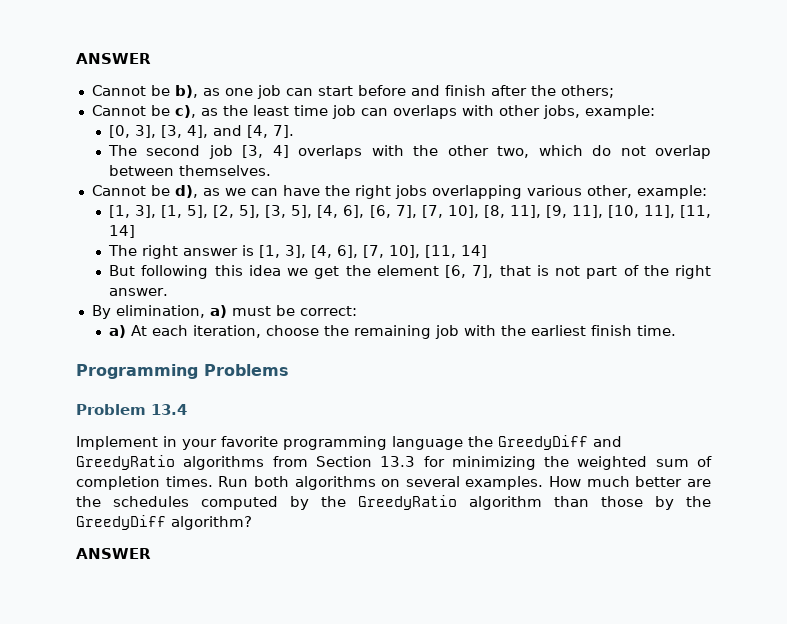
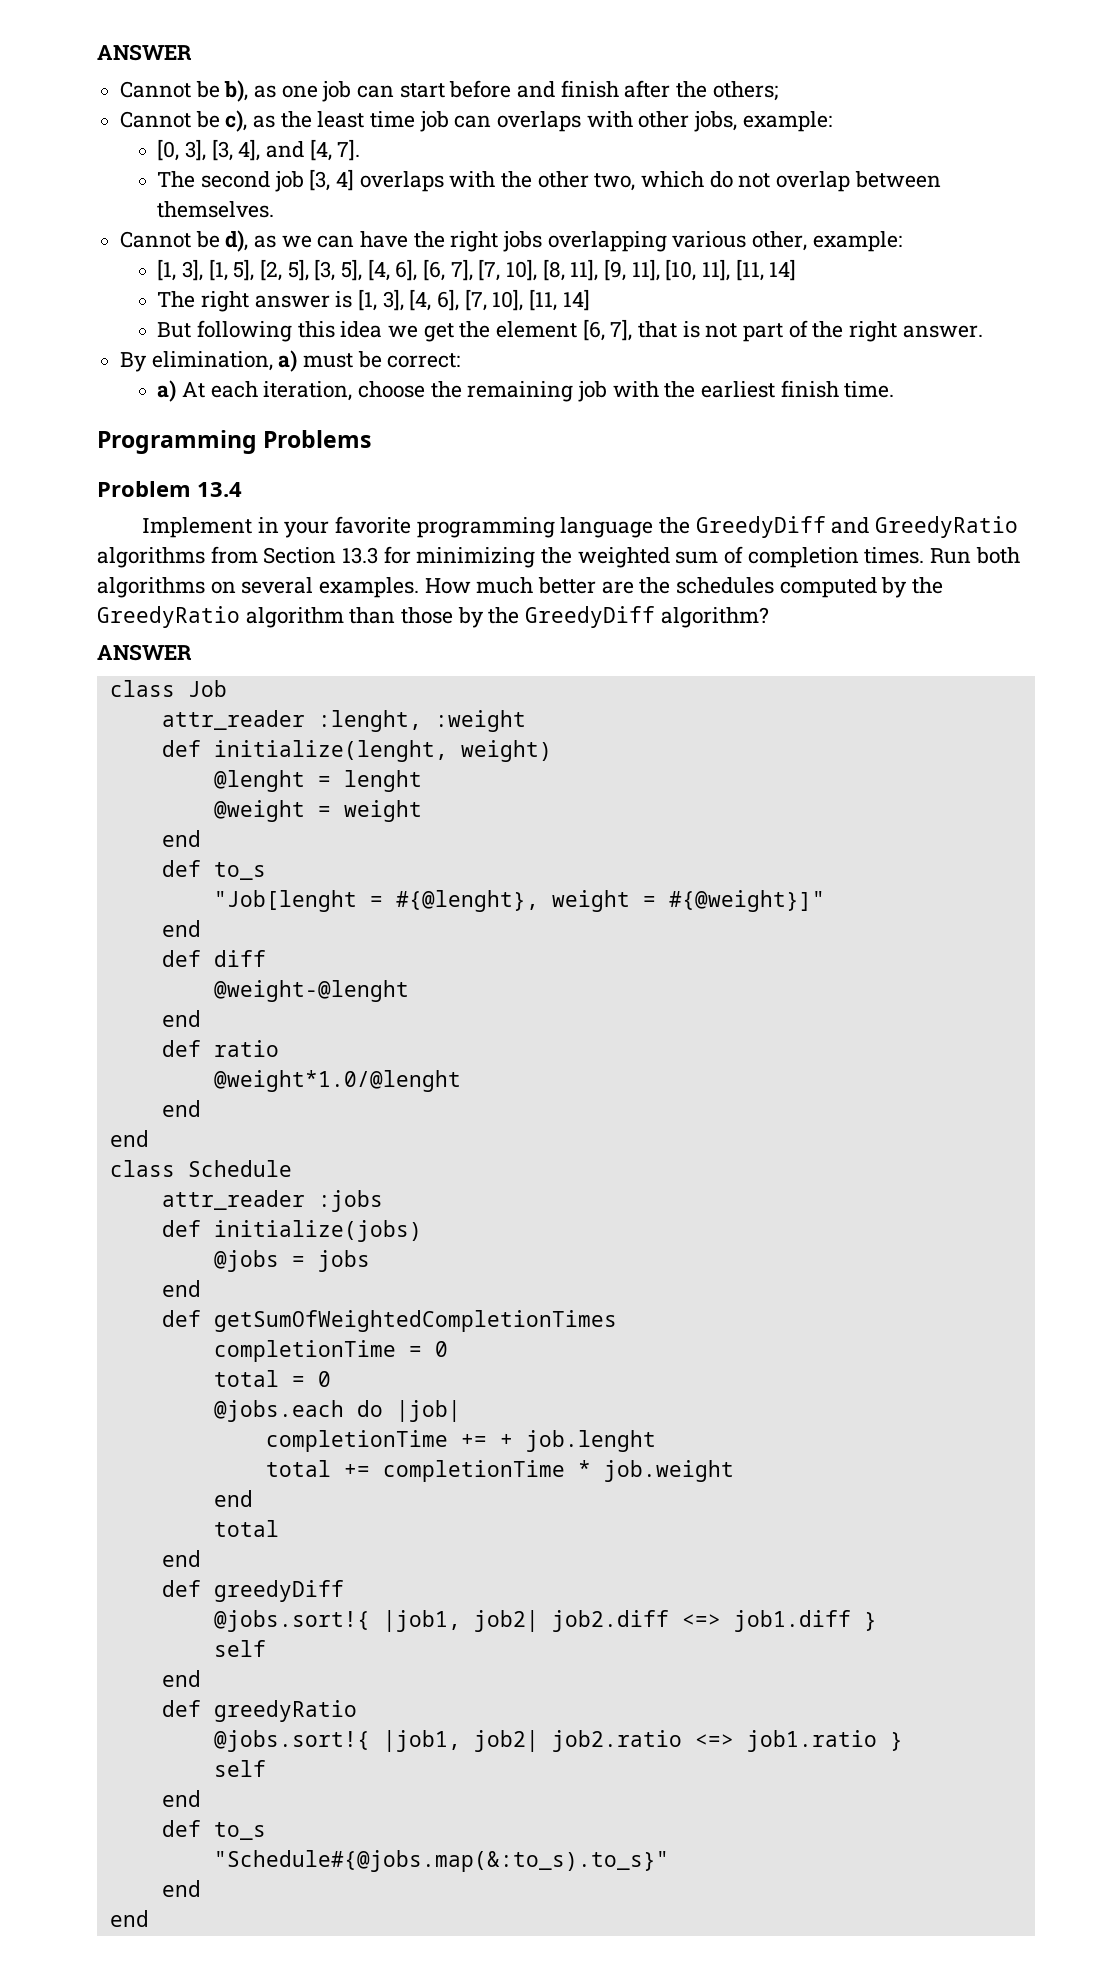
(151, 553) none -> [109,680,227,697] [161,710,526,732] [161,740,552,762] [213,770,422,792] [213,800,422,822] [161,830,201,847] [161,860,266,880] [213,890,825,912] [161,920,201,937] [161,950,266,967] [213,980,409,1002] [161,1010,201,1027] [161,1040,279,1057] [213,1070,461,1092] [161,1100,201,1117] [109,1130,149,1147] [109,1160,292,1177] [161,1190,383,1212] [161,1220,422,1242] [213,1250,370,1272] [161,1280,201,1297] [161,1310,617,1332] [213,1340,448,1362] [213,1370,331,1387] [213,1400,461,1422] [265,1430,656,1452] [265,1460,734,1482] [213,1490,253,1507] [213,1520,279,1537] [161,1550,201,1567] [161,1580,344,1602] [213,1610,877,1632] [213,1640,266,1657] [161,1670,201,1687] [161,1700,357,1722] [213,1730,903,1752] [213,1760,266,1777] [161,1790,201,1807] [161,1820,266,1840] [213,1850,669,1872] [161,1880,201,1897] [109,1910,149,1927] // class Job // attr_reader :lenght, :weight // def initialize(lenght, weight) // @lenght = lenght // @weight = weight // end // def to_s // "Job[lenght = #{@lenght}, weight = #{@weight}]" // end // def diff // @weight-@lenght // end // def ratio // @weight*1.0/@lenght // end // end // class Schedule // attr_reader :jobs // def initialize(jobs) // @jobs = jobs // end // def getSumOfWeightedCompletionTimes // completionTime = 0 // total = 0 // @jobs.each do |job| // completionTime += + job.lenght // total += completionTime * job.weight // end // total // end // def greedyDiff // @jobs.sort!{ |job1, job2| job2.diff <=> job1.diff } // self // end // def greedyRatio // @jobs.sort!{ |job1, job2| job2.ratio <=> job1.ratio } // self // end // def to_s // "Schedule#{@jobs.map(&:to_s).to_s}" // end // end

